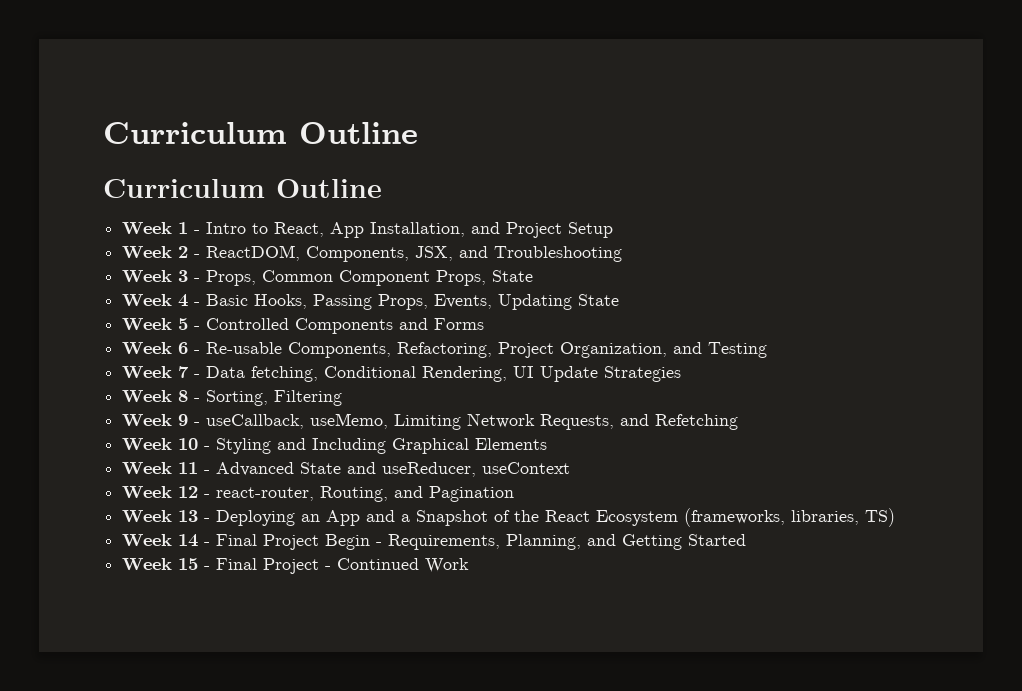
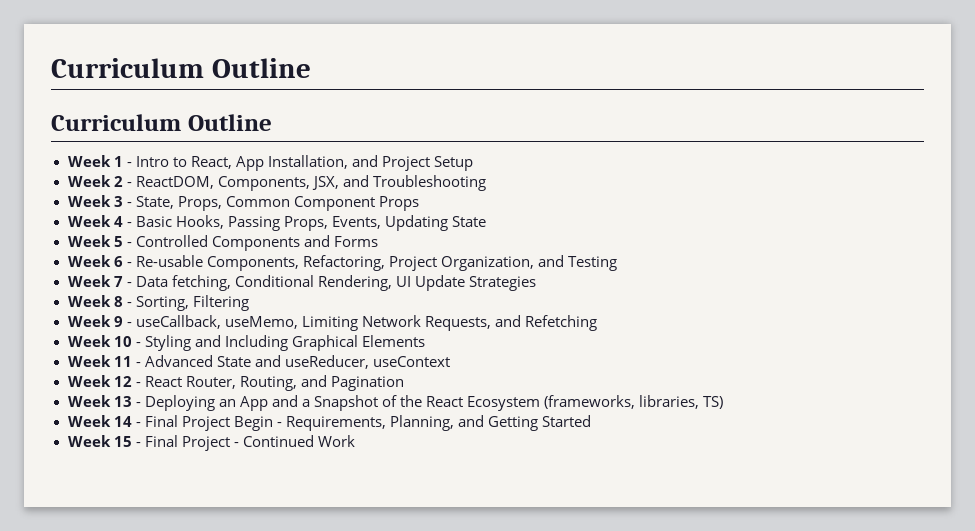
(201, 280) none -> [135,196,174,209] State,
[436,270,534,286] Props, State -> [378,196,419,211] Props
[216,487,315,501] react-router, -> [144,376,236,389] React Router,

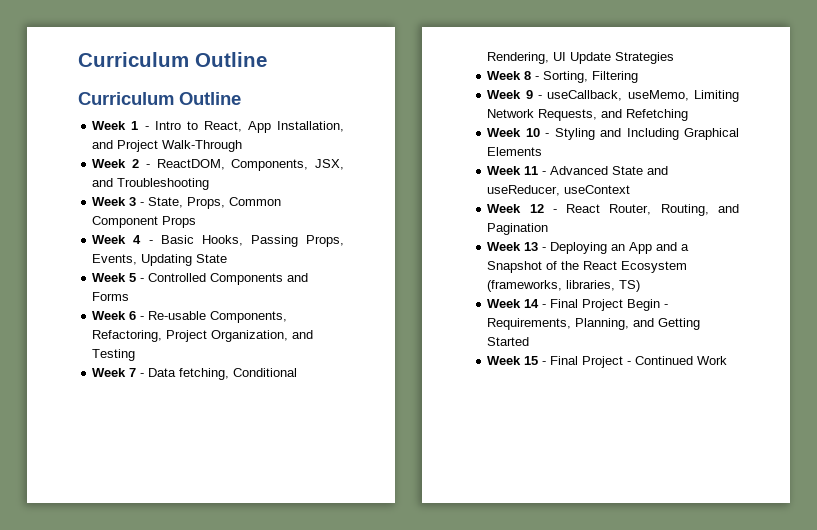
[434,156,474,171] Setup -> [162,140,243,152] Walk-Through

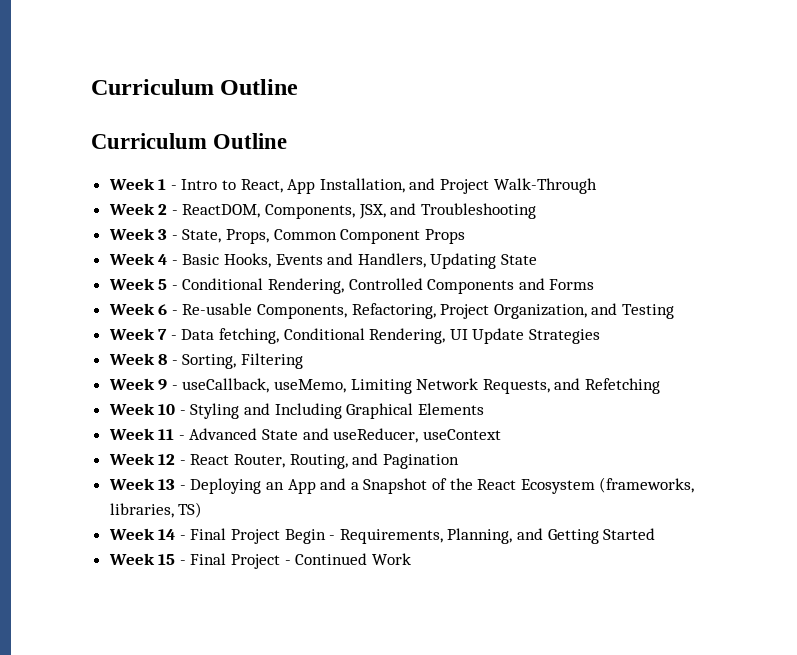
[250,235,344,247] [92,254,138,265] Passing Props, Events, -> [275,253,426,268] Events and Handlers,
(145, 280) none -> [182,278,345,294] Conditional Rendering,

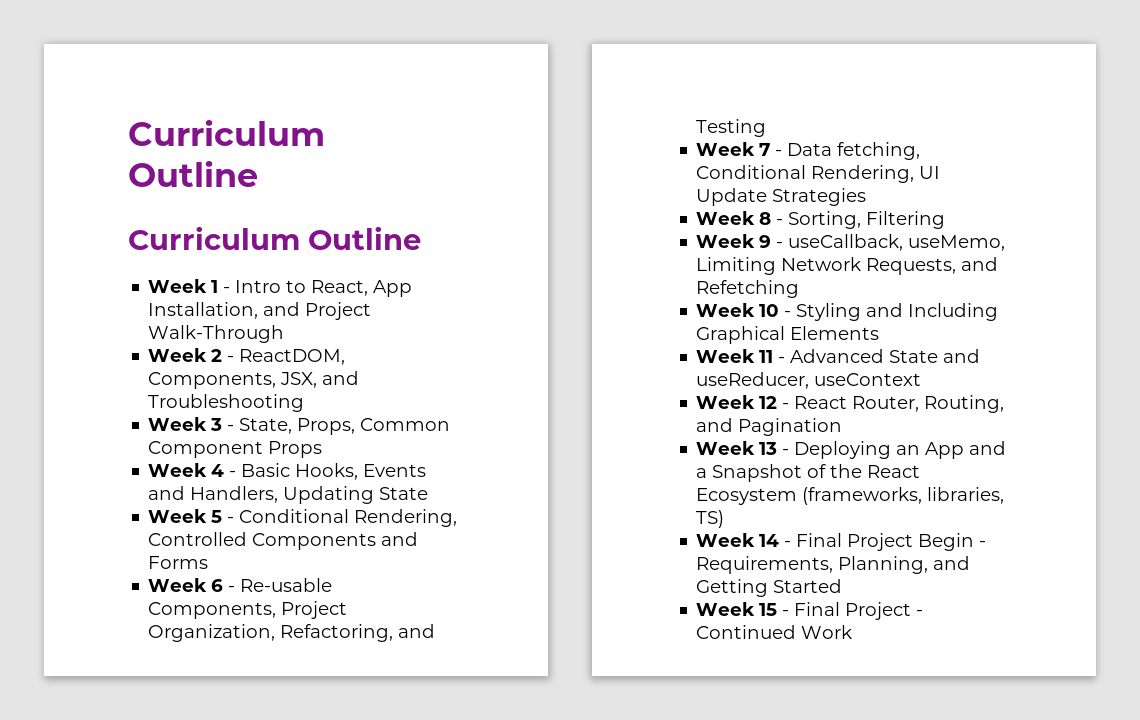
[351,303,436,319] Refactoring, -> (277, 610) none
(587, 311) none -> [280,624,394,642] Refactoring,

